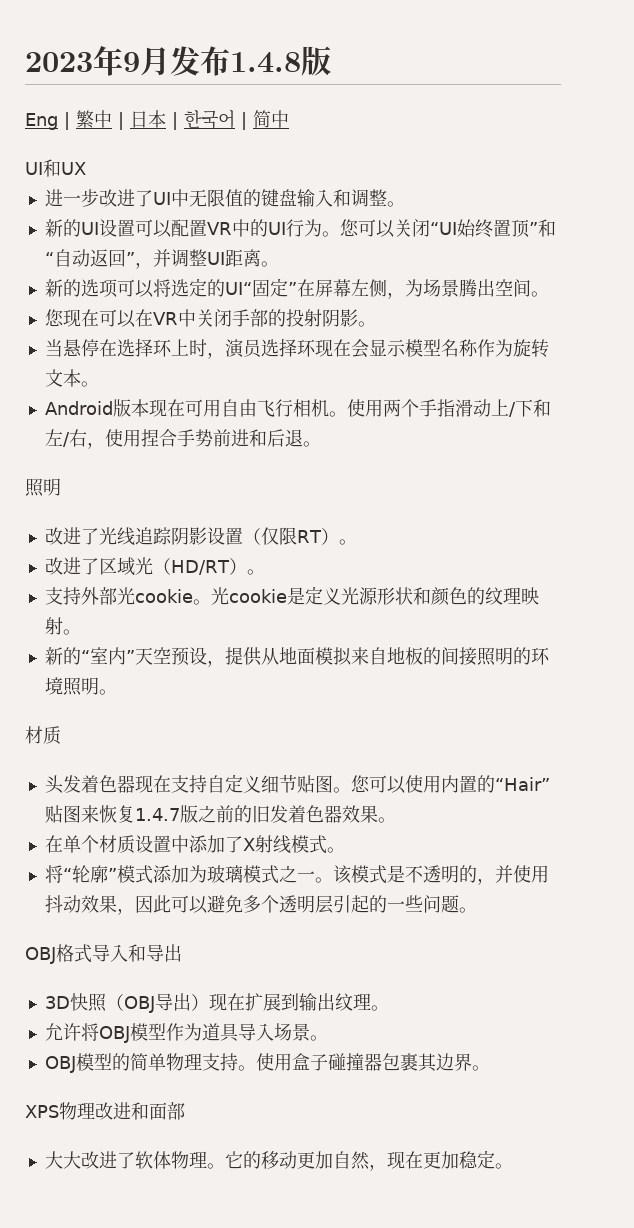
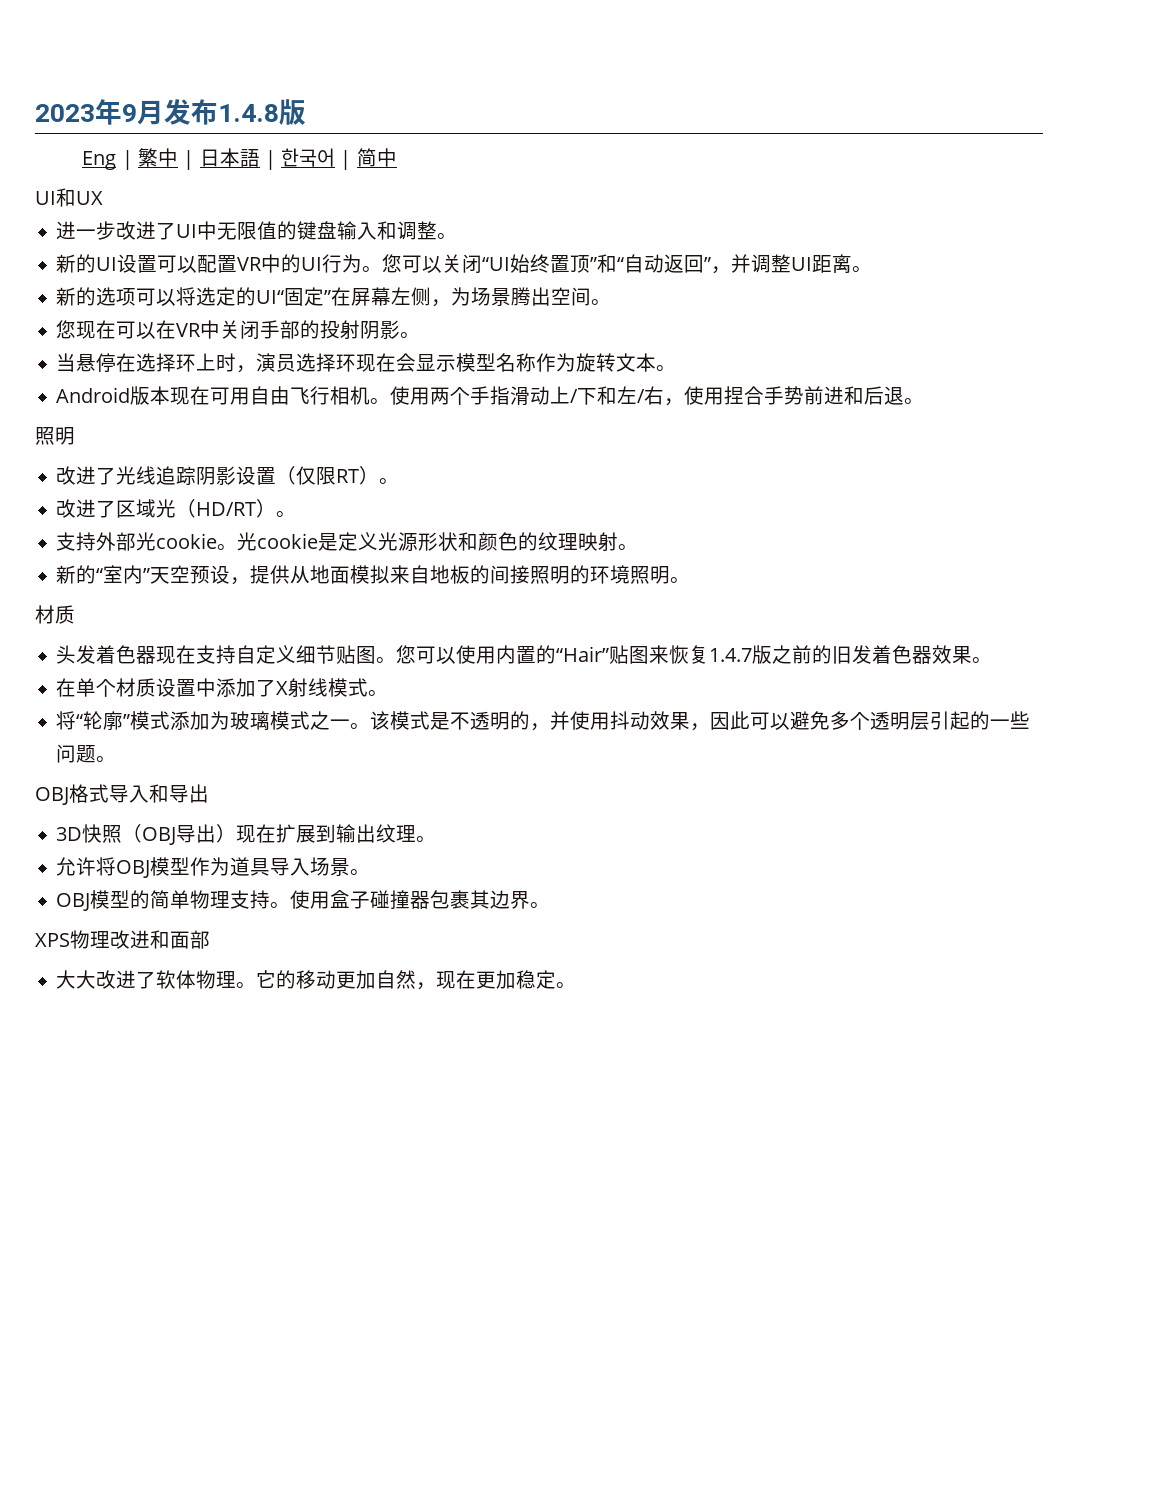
(166, 119) none -> [239,149,260,167] 語

